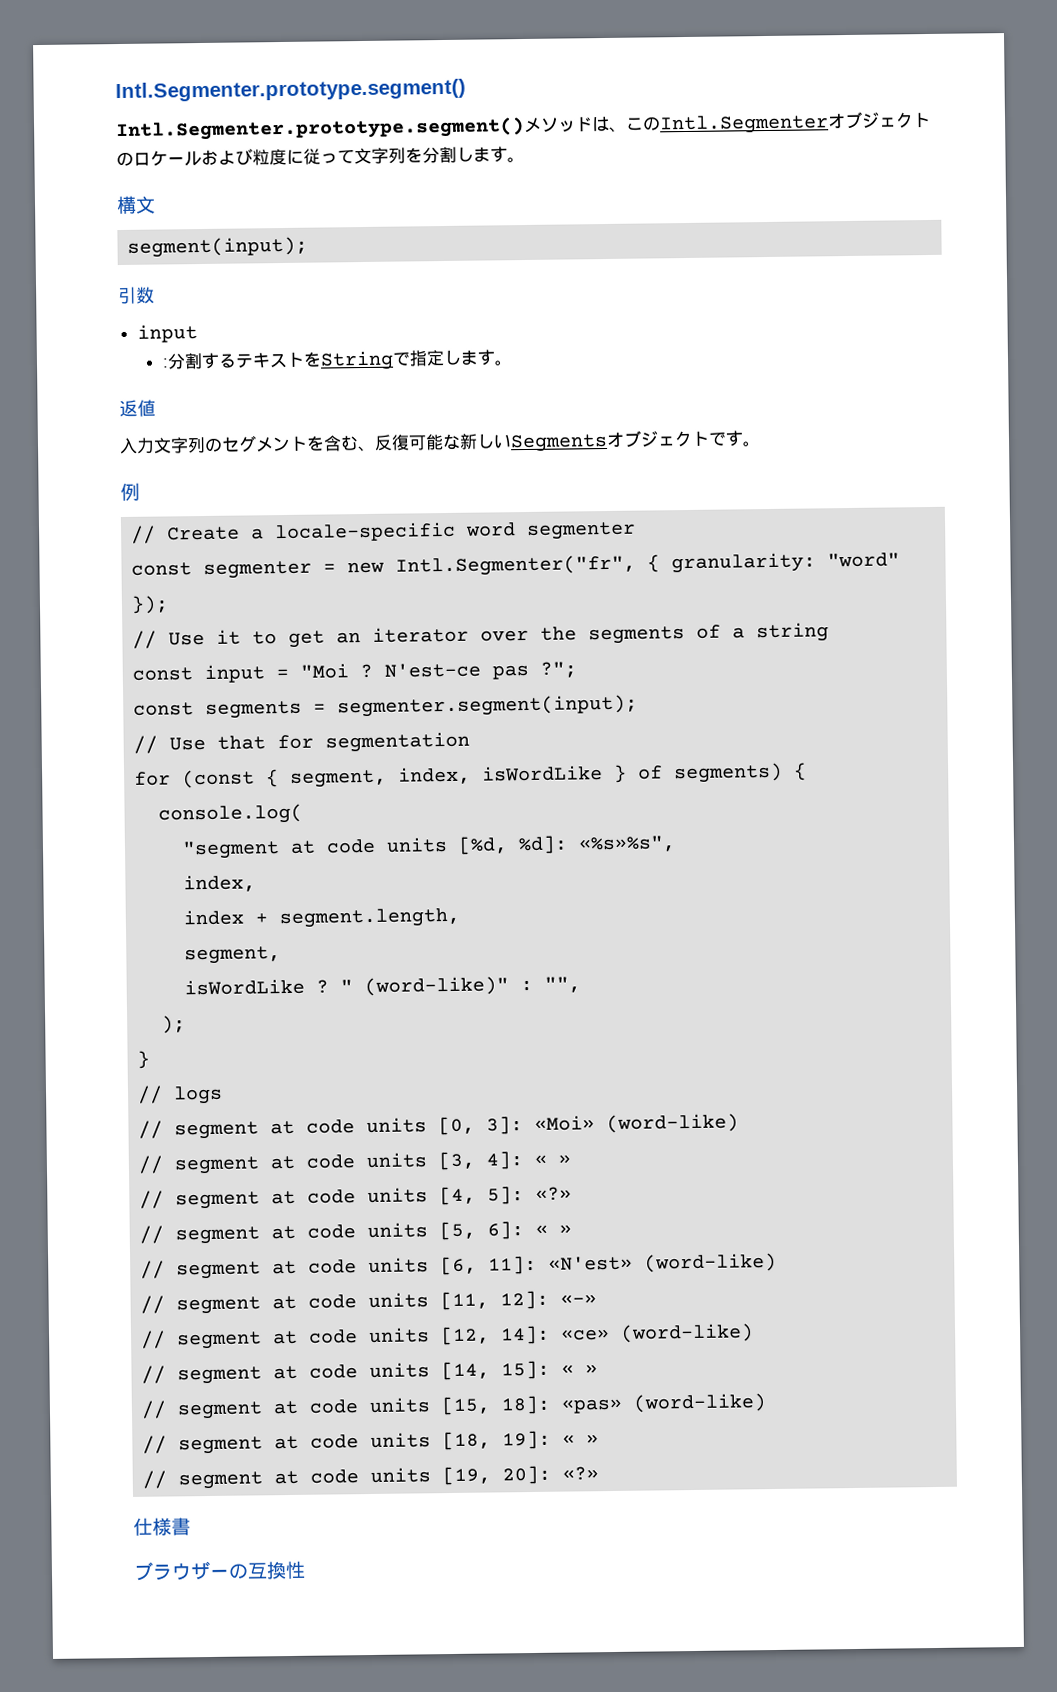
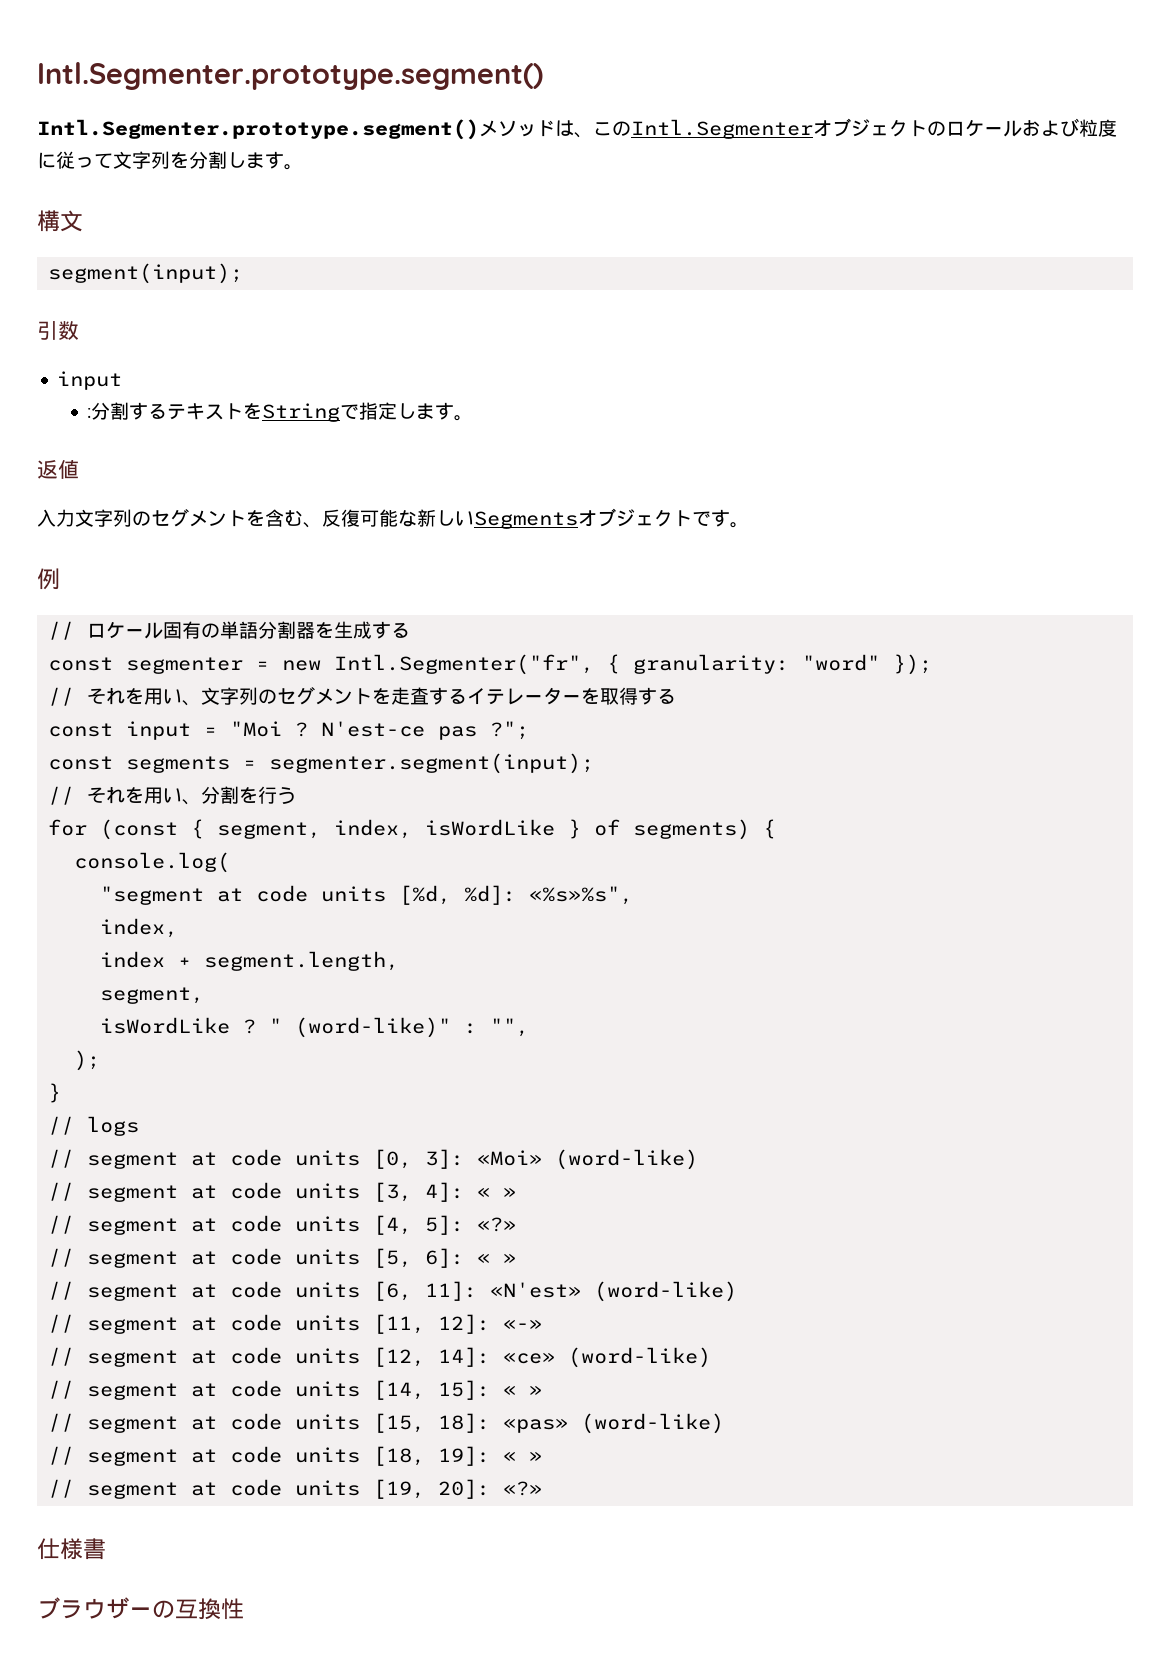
[167,521,637,543] Create a locale-specific word segmenter -> [87,621,411,639] ロケール固有の単語分割器を生成する
[168,622,830,648] Use it to get an iterator over the segments of a string -> [87,687,677,706] それを用い、文字列のセグメントを走査するイテレーターを取得する
[169,731,471,753] Use that for segmentation -> [87,786,297,805] それを用い、分割を行う

